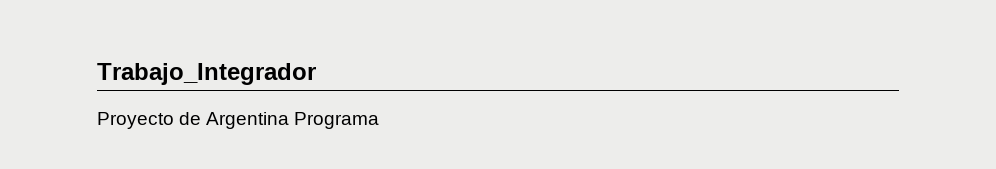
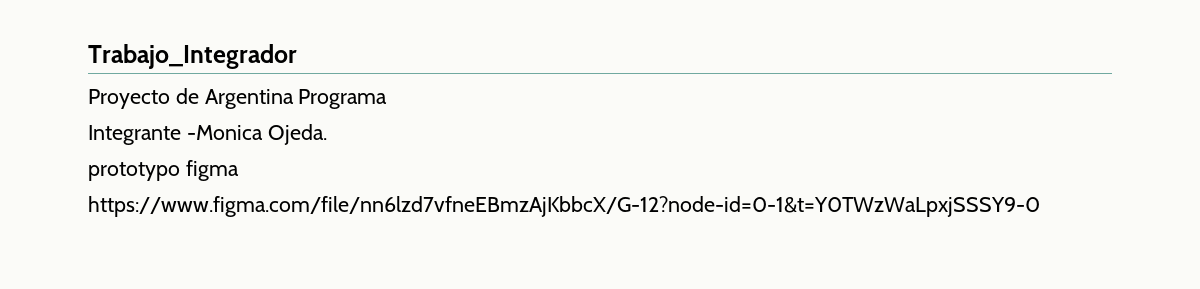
(380, 120) none -> [88,124,327,145] [88,160,239,181] [88,196,1040,217] // Integrante -Monica Ojeda. // prototypo figma // https://www.figma.com/file/nn6lzd7vfneEBmzAjKbbcX/G-12?node-id=0-1&t=Y0TWzWaLpxjSSSY9-0

